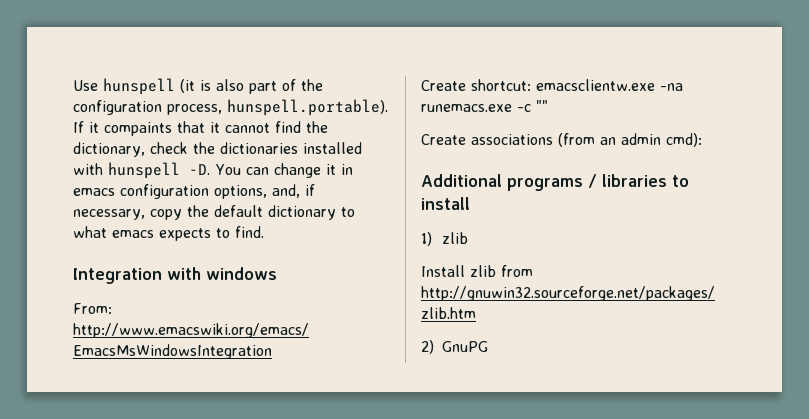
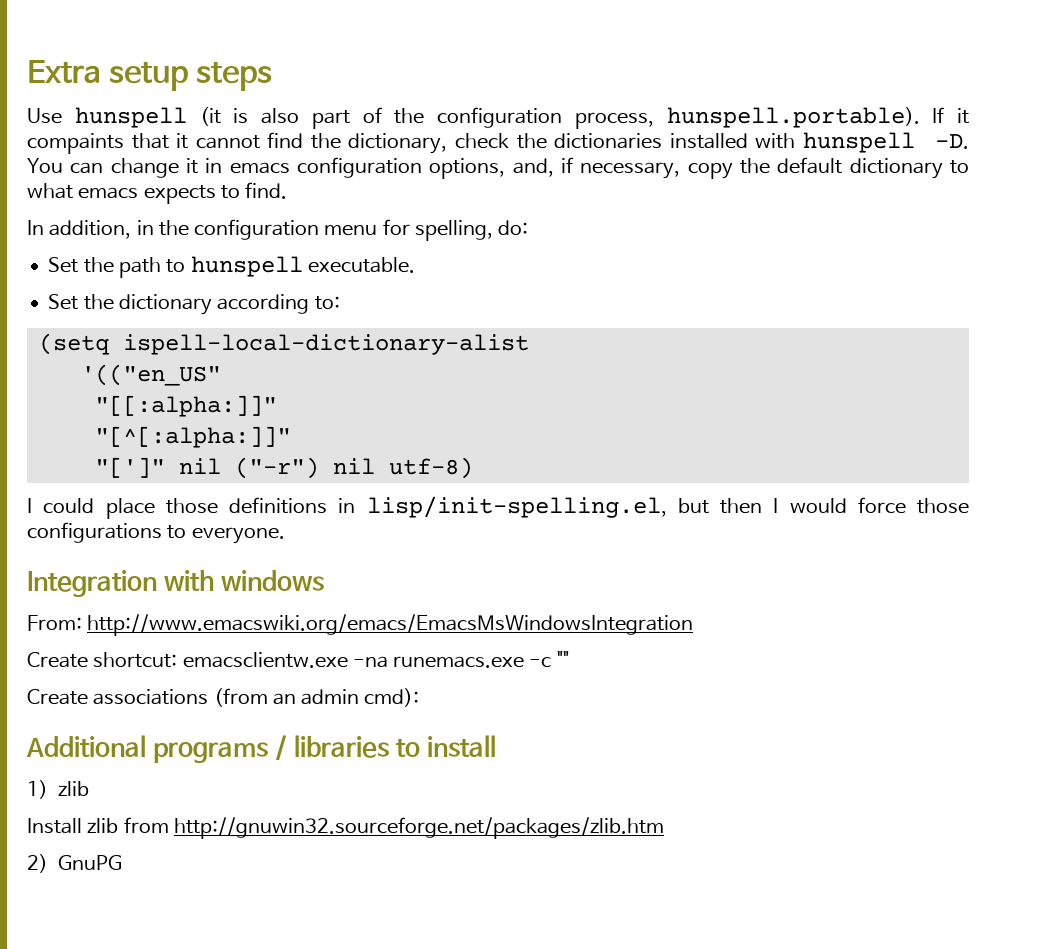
(73, 85) none -> [27,60,273,91] Extra setup steps //
(264, 232) none -> [27,219,529,241] [48,256,415,278] [48,294,340,315] [38,333,529,355] [80,364,221,386] [94,395,277,417] [94,426,291,448] [94,457,473,479] [27,496,969,519] [27,522,285,544] // In addition, in the configuration menu for spelling, do: // Set the path to hunspell executable. // Set the dictionary according to: // (setq ispell-local-dictionary-alist // '(("en_US" // "[[:alpha:]]" // "[^[:alpha:]]" // "[']" nil ("-r") nil utf-8) // I could place those definitions in lisp/init-spelling.el, but then I would force those configurations to everyone.

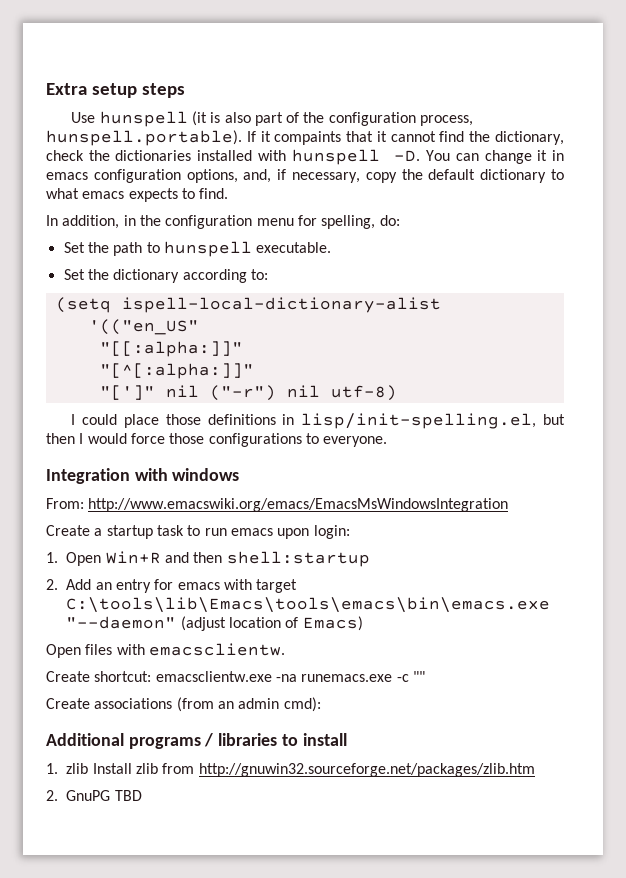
(694, 625) none -> [46,525,350,539] [46,551,370,567] [46,579,298,593] [66,597,551,613] [66,616,363,631] [46,643,285,658] // Create a startup task to run emacs upon login: // 1. Open Win+R and then shell:startup // 2. Add an entry for emacs with target C:\tools\lib\Emacs\tools\emacs\bin\emacs.exe "--daemon" (adjust location of Emacs) // Open files with emacsclientw.
[27,780,89,799] 1) zlib // -> [46,763,89,774] 1. zlib
[27,854,122,873] 2) GnuPG -> [46,790,142,801] 2. GnuPG TBD

